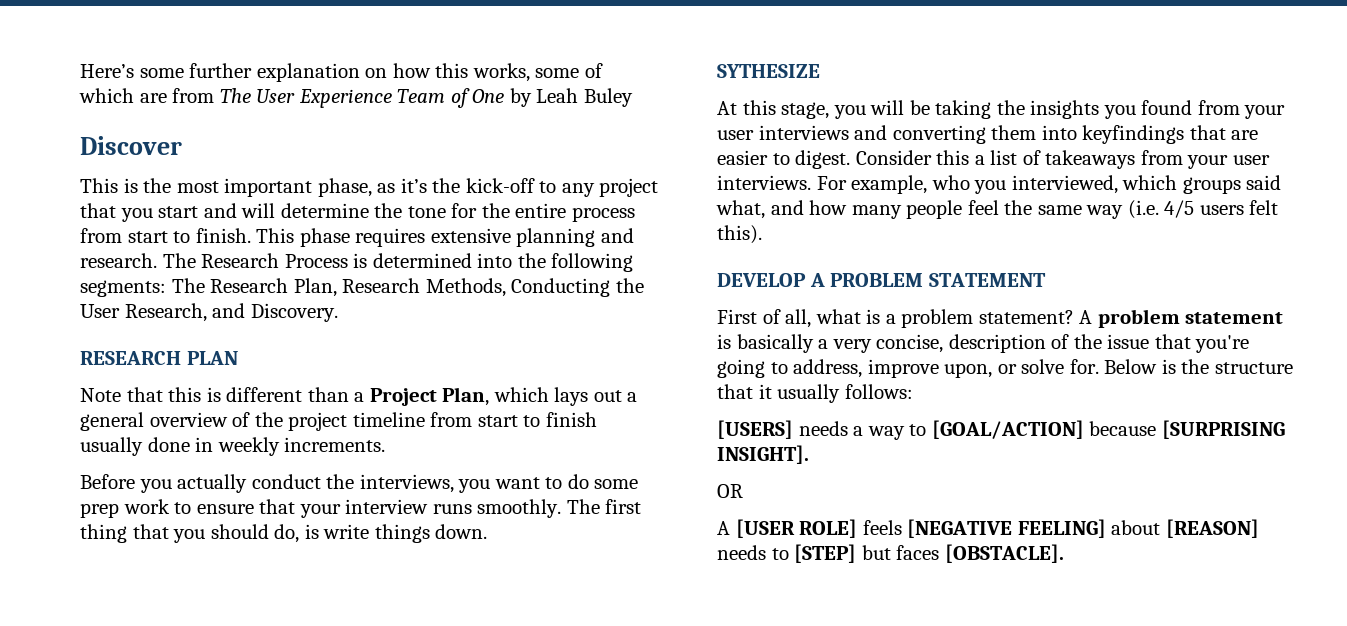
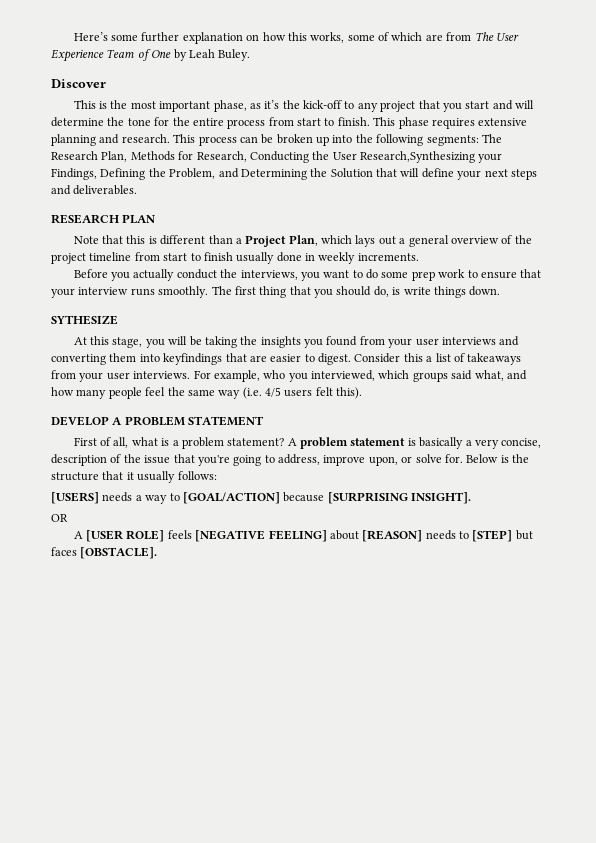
[583,88,633,107] Buley -> [218,49,251,61] Buley.
[162,253,472,268] The Research Process is determined -> [173,134,329,146] This process can be broken up
[342,278,644,297] [80,303,338,322] Research Methods, Conducting the User Research, and Discovery. -> [130,151,503,163] [51,168,537,180] [51,185,138,195] Methods for Research, Conducting the User Research,Synthesizing your Findings, Defining the Problem, and Determining the Solution that will define your next steps and deliverables.

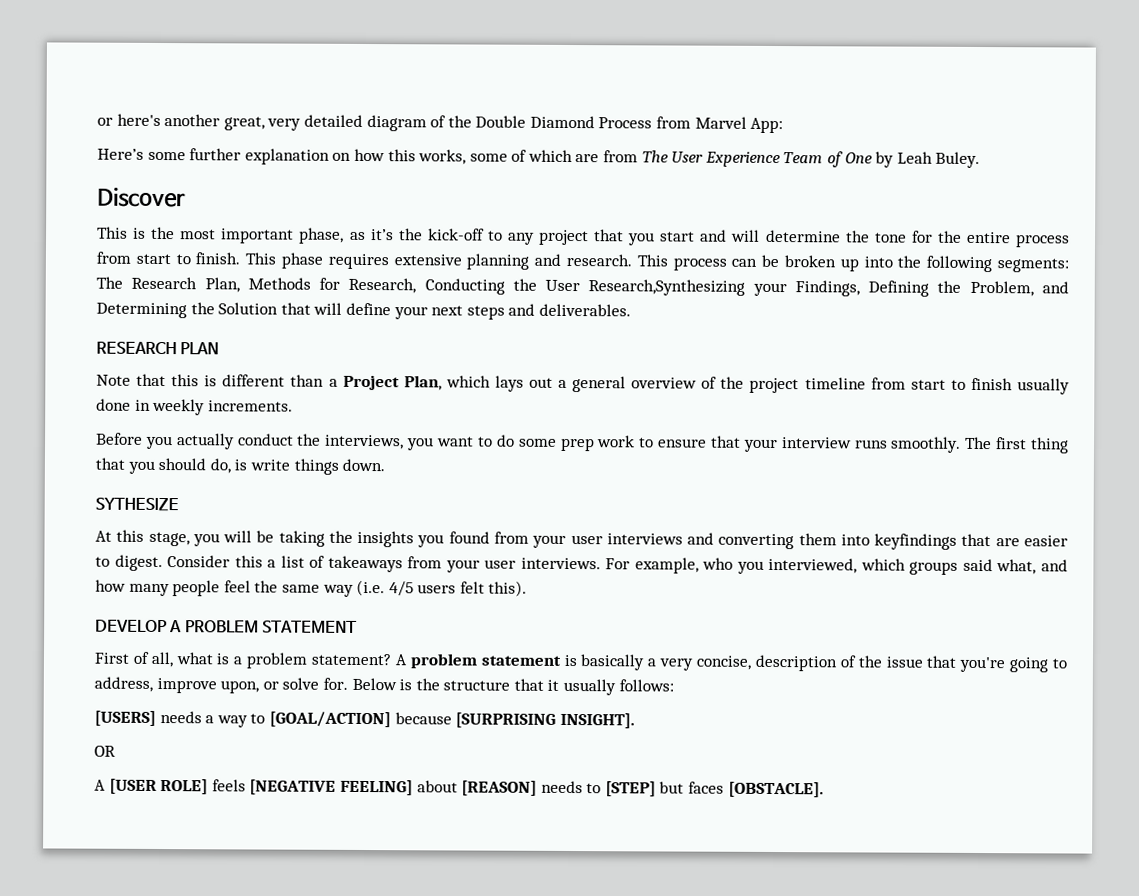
(73, 36) none -> [97,113,784,134] or here's another great, very detailed diagram of the Double Diamond Process from Marvel App: //

